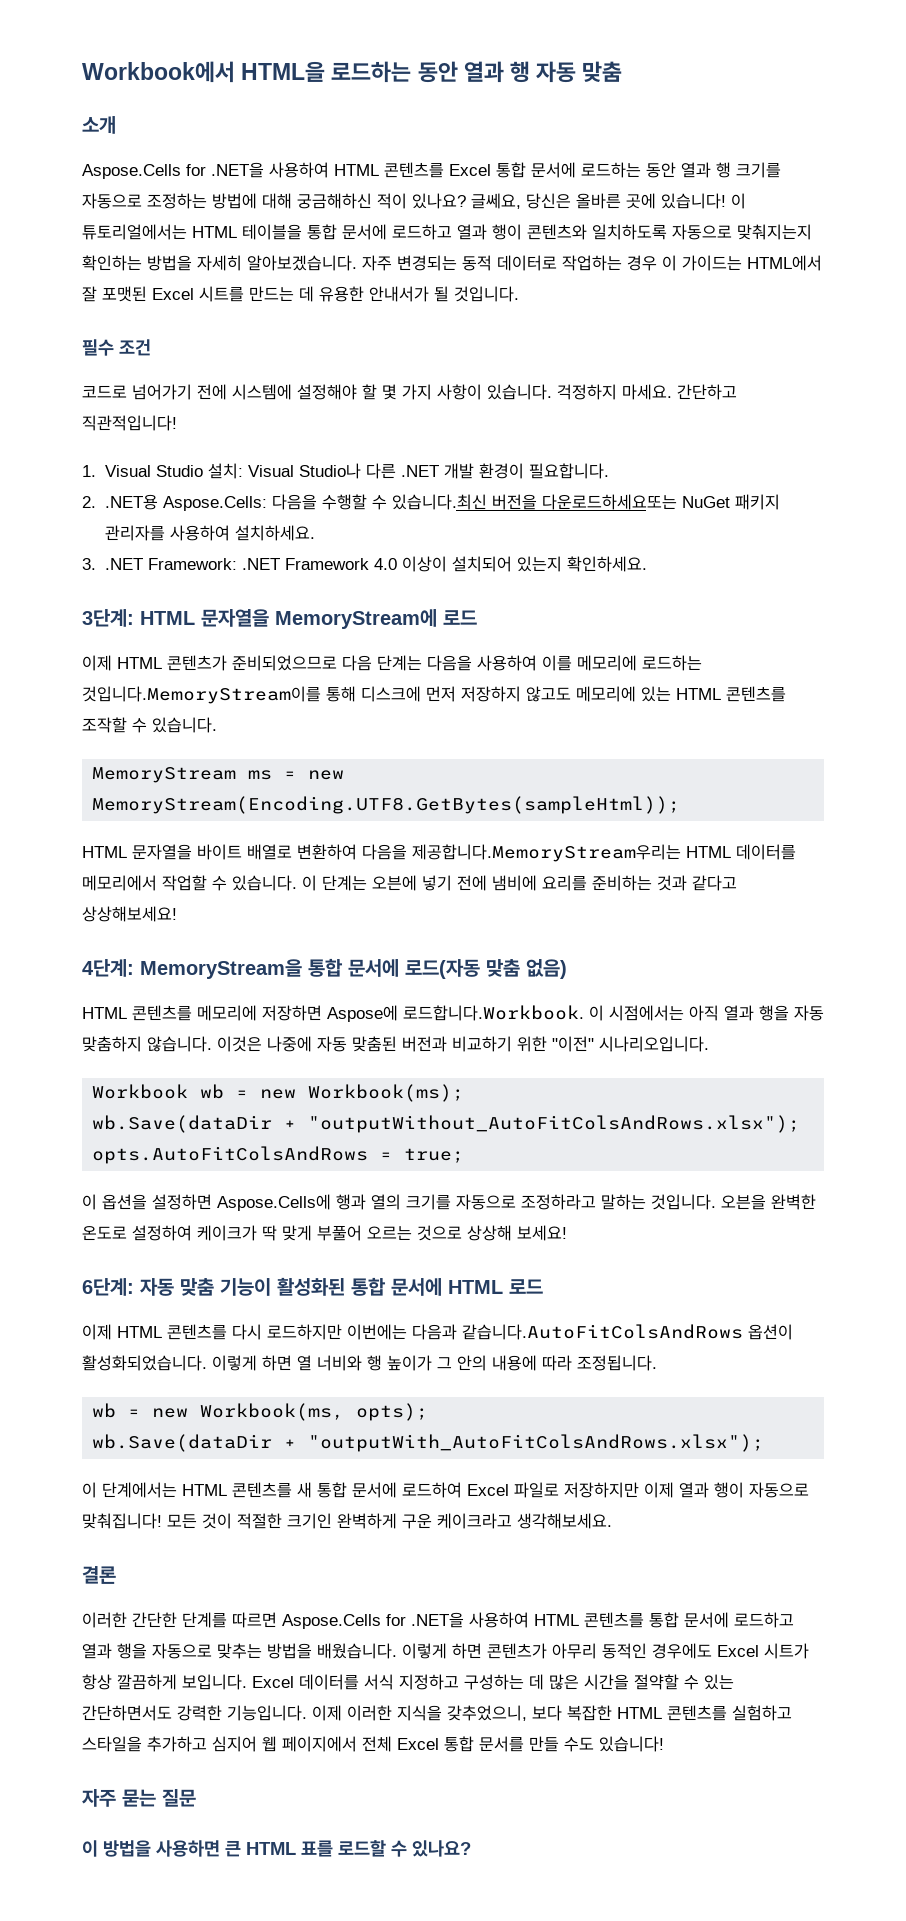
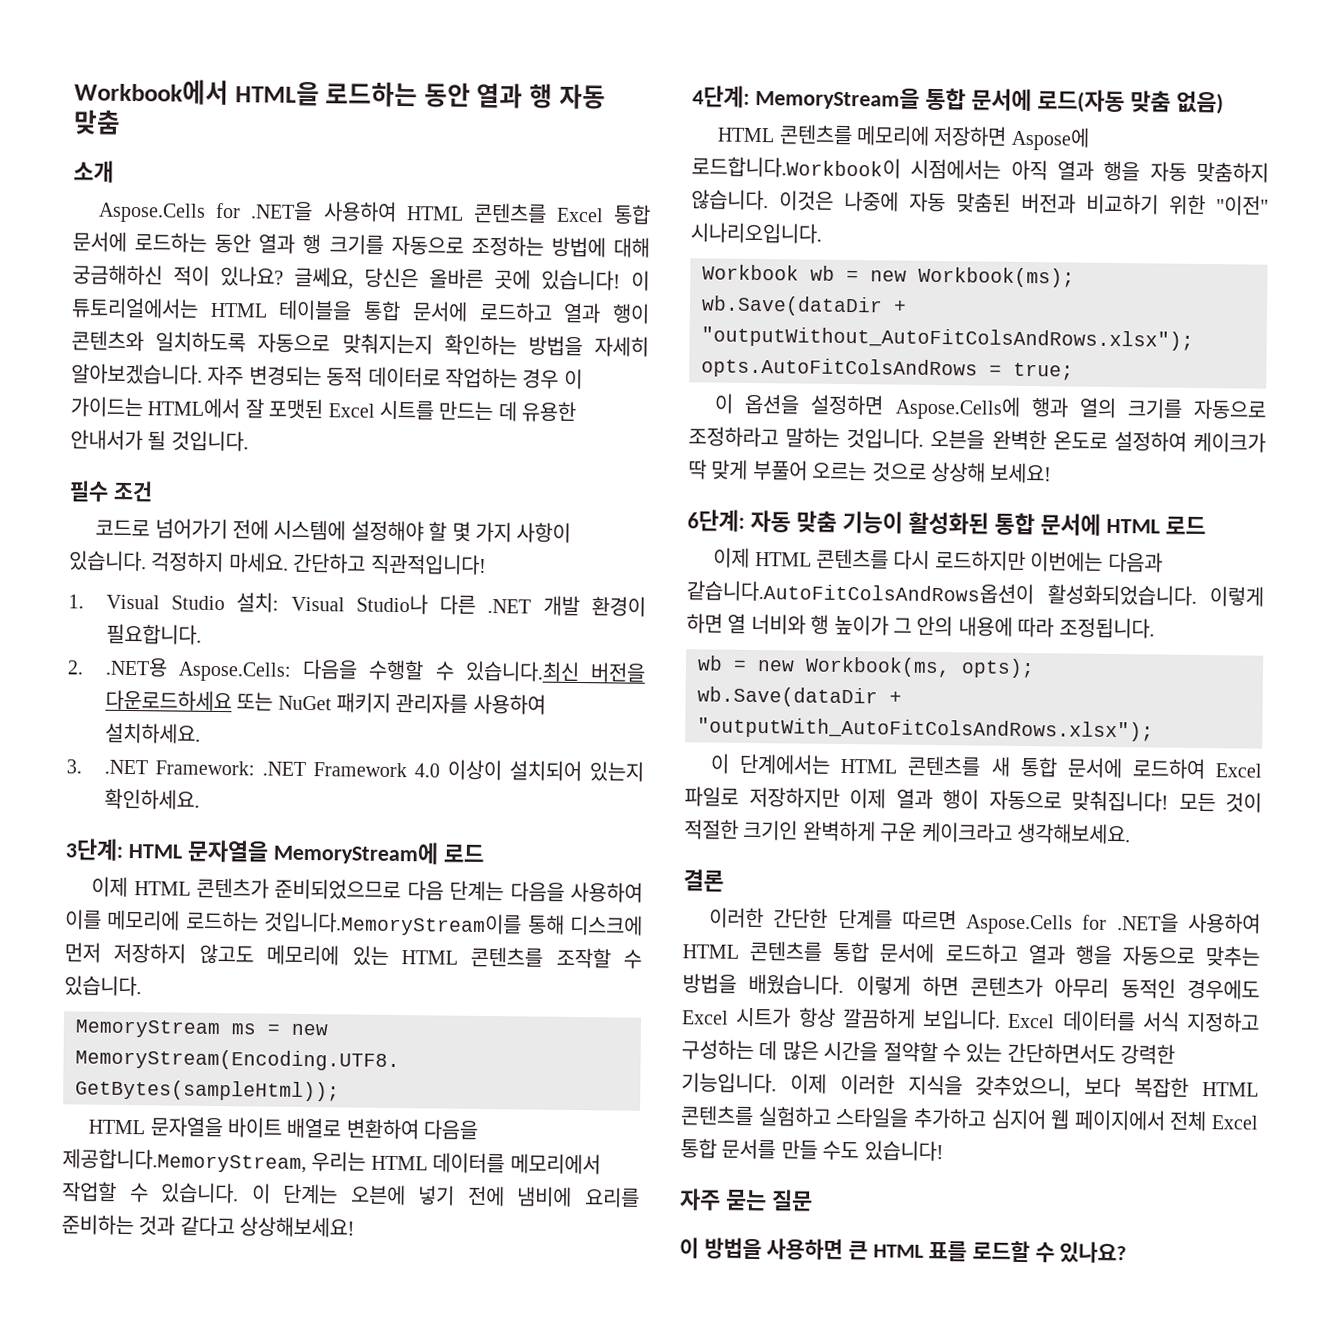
[541,494,677,510] 다운로드하세요또는 -> [104,689,274,712] 다운로드하세요 또는
[412,844,681,862] 제공합니다.MemoryStream우리는 -> [62,1148,367,1174] 제공합니다.MemoryStream, 우리는
[403,1005,604,1021] 로드합니다.Workbook. 이 -> [691,156,901,179] 로드합니다.Workbook이
[462,1324,793,1340] 같습니다.AutoFitColsAndRows 옵션이 -> [686,580,1034,605] 같습니다.AutoFitColsAndRows옵션이

